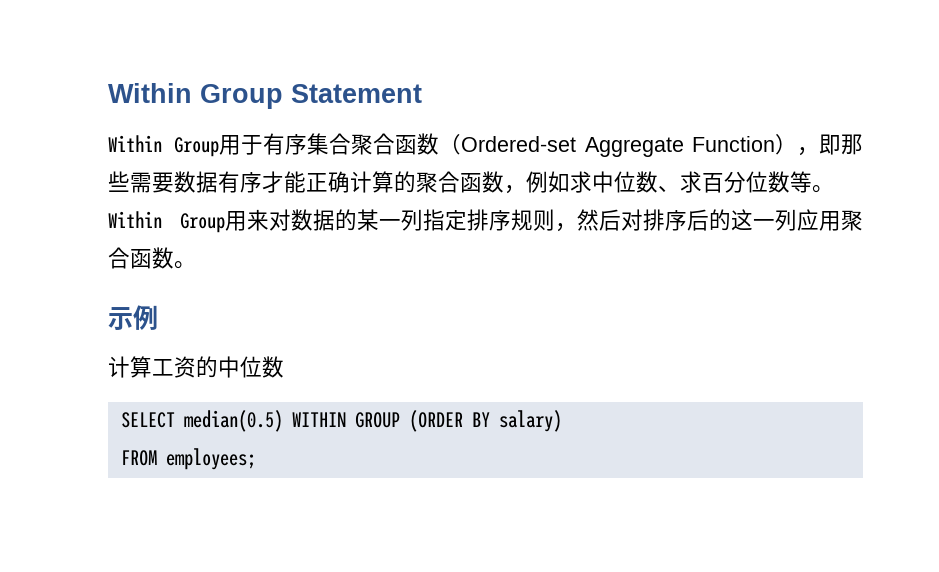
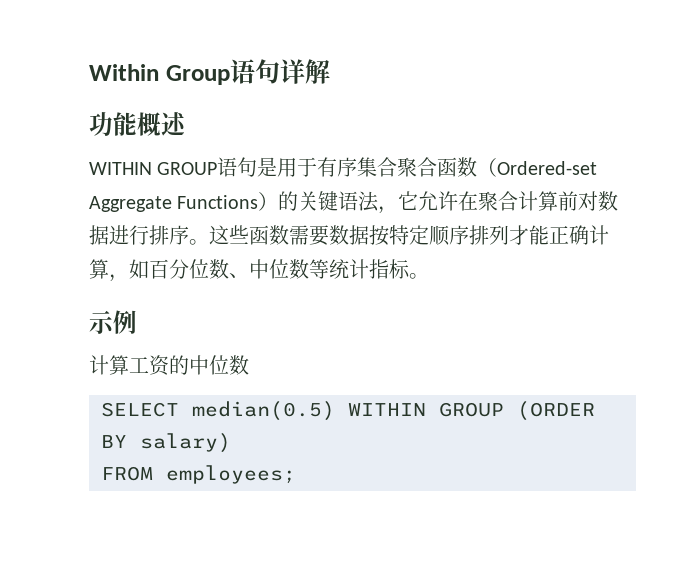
[108,83,422,109] [108,135,220,157] Within Group Statement // Within Group -> [89,59,330,85] [89,112,186,136] [89,157,278,177] Within Group语句详解 // 功能概述 // WITHIN GROUP语句是
[692,134,864,156] [108,171,834,194] [108,209,863,233] [108,247,174,269] Function），即那些需要数据有序才能正确计算的聚合函数，例如求中位数、求百分位数等。Within Group用来对数据的某一列指定排序规则，然后对排序后的这一列应用聚合函数 -> [177,191,619,214] [89,225,609,246] [89,259,410,282] Functions）的关键语法，它允许在聚合计算前对数据进行排序。这些函数需要数据按特定顺序排列才能正确计算，如百分位数、中位数等统计指标

